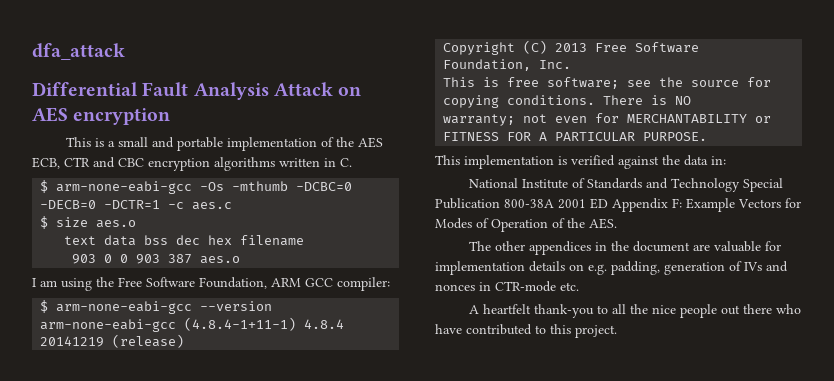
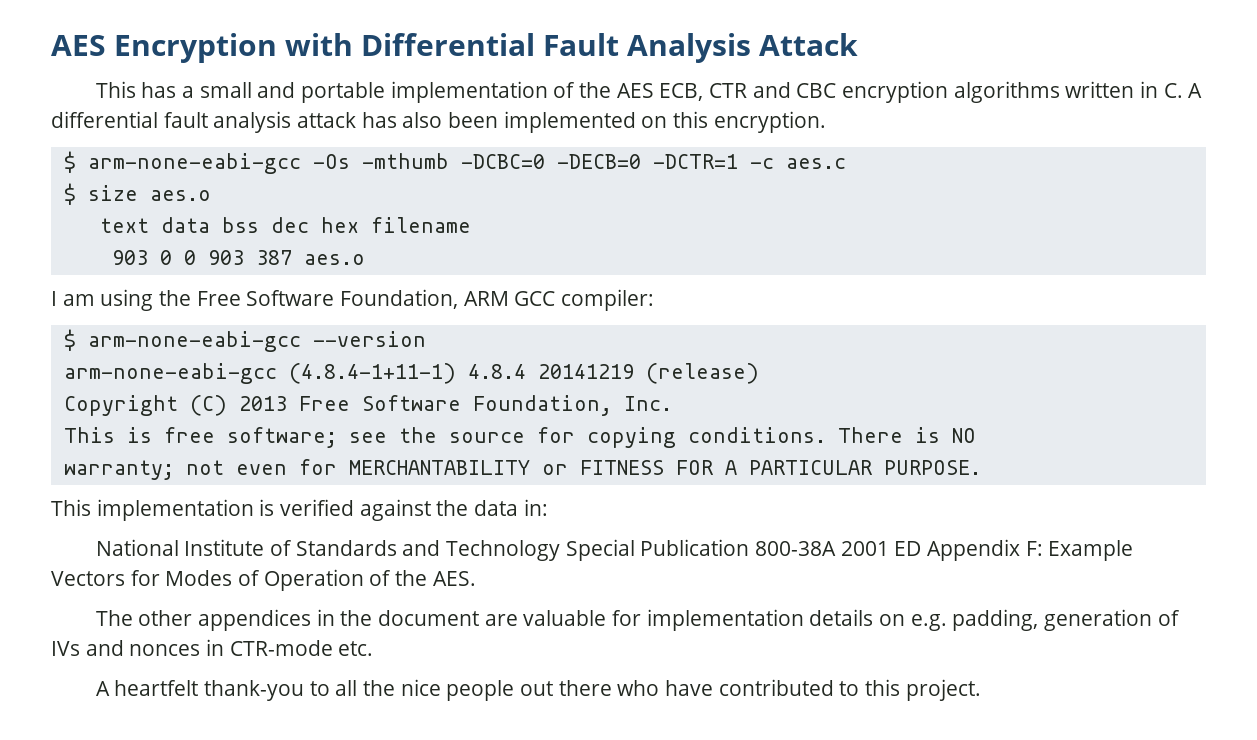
[32,43,125,60] dfa_attack // -> [51,33,353,63] AES Encryption with
[338,86,362,96] [32,107,171,125] [66,137,105,147] on AES encryption // This is -> [95,81,177,98] // This has
(352, 162) none -> [1188,83,1203,98] [51,111,826,133] A differential fault analysis attack has also been implemented on this encryption.

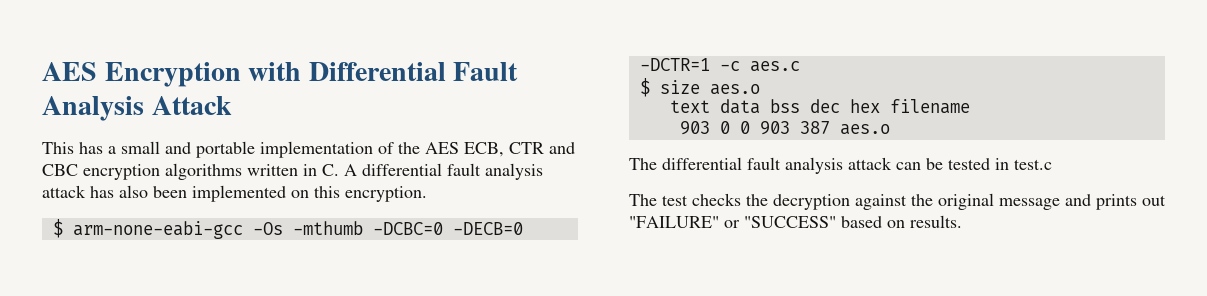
[51,289,655,311] [63,329,426,352] [63,363,759,384] [63,395,672,416] [63,427,976,448] [63,459,981,480] [51,499,548,521] [95,539,1134,561] [51,569,476,591] [95,609,1180,631] [51,639,374,656] [95,679,981,701] I am using the Free Software Foundation, ARM GCC compiler: // $ arm-none-eabi-gcc --version // arm-none-eabi-gcc (4.8.4-1+11-1) 4.8.4 20141219 (release) // Copyright (C) 2013 Free Software Foundation, Inc. // This is free software; see the source for copying conditions. There is NO // warranty; not even for MERCHANTABILITY or FITNESS FOR A PARTICULAR PURPOSE. // This implementation is verified against the data in: // National Institute of Standards and Technology Special Publication 800-38A 2001 ED Appendix F: Example Vectors for Modes of Operation of the AES. // The other appendices in the document are valuable for implementation details on e.g. padding, generation of IVs and nonces in CTR-mode etc. // A heartfelt thank-you to all the nice people out there who have contributed to this project. -> [629,157,1052,174] [629,193,1166,210] [629,215,962,228] The differential fault analysis attack can be tested in test.c // The test checks the decryption against the original message and prints out "FAILURE" or "SUCCESS" based on results.

